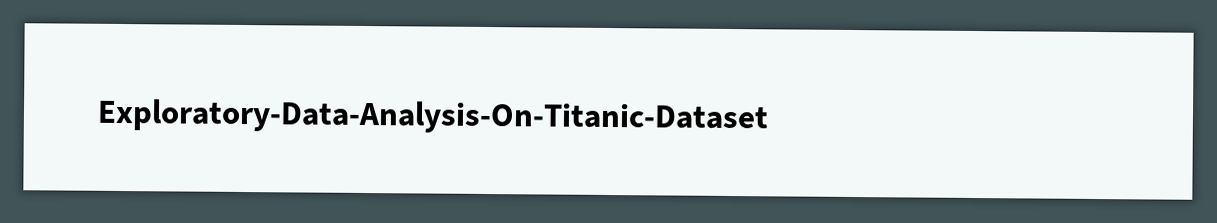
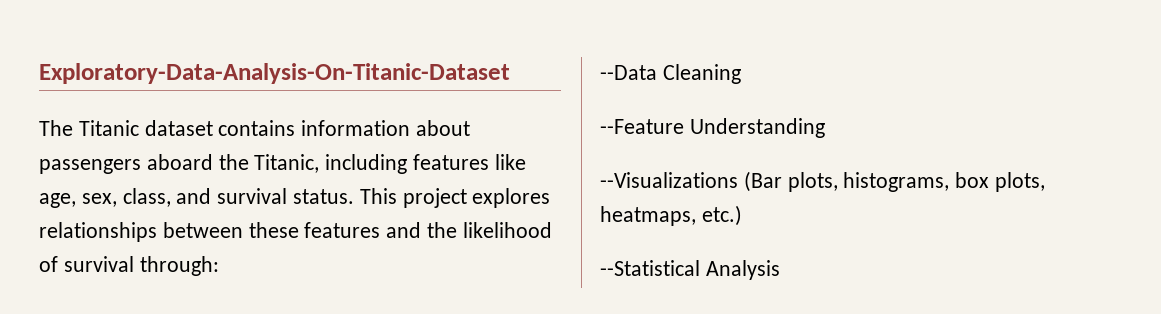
(769, 117) none -> [39,120,471,136] [39,154,526,174] [39,188,551,208] [39,222,552,242] [39,256,219,276] [600,64,741,84] [600,118,825,138] [600,171,1046,192] [600,205,742,226] [600,260,780,280] // The Titanic dataset contains information about passengers aboard the Titanic, including features like age, sex, class, and survival status. This project explores relationships between these features and the likelihood of survival through: // --Data Cleaning // --Feature Understanding // --Visualizations (Bar plots, histograms, box plots, heatmaps, etc.) // --Statistical Analysis

